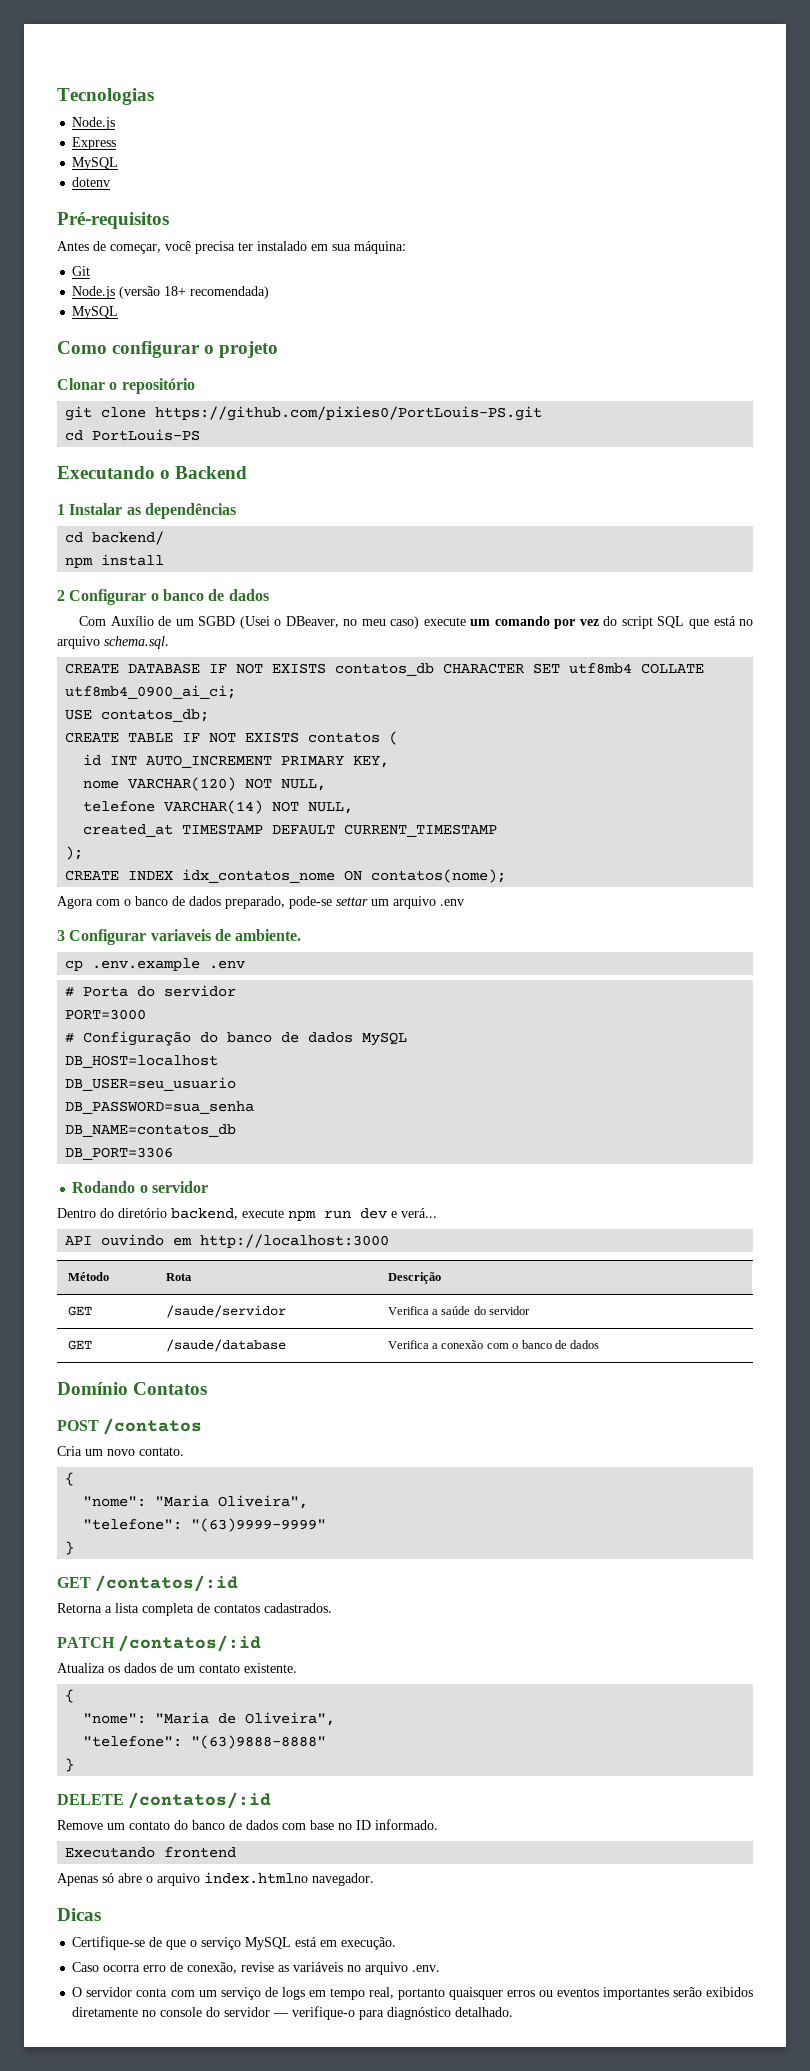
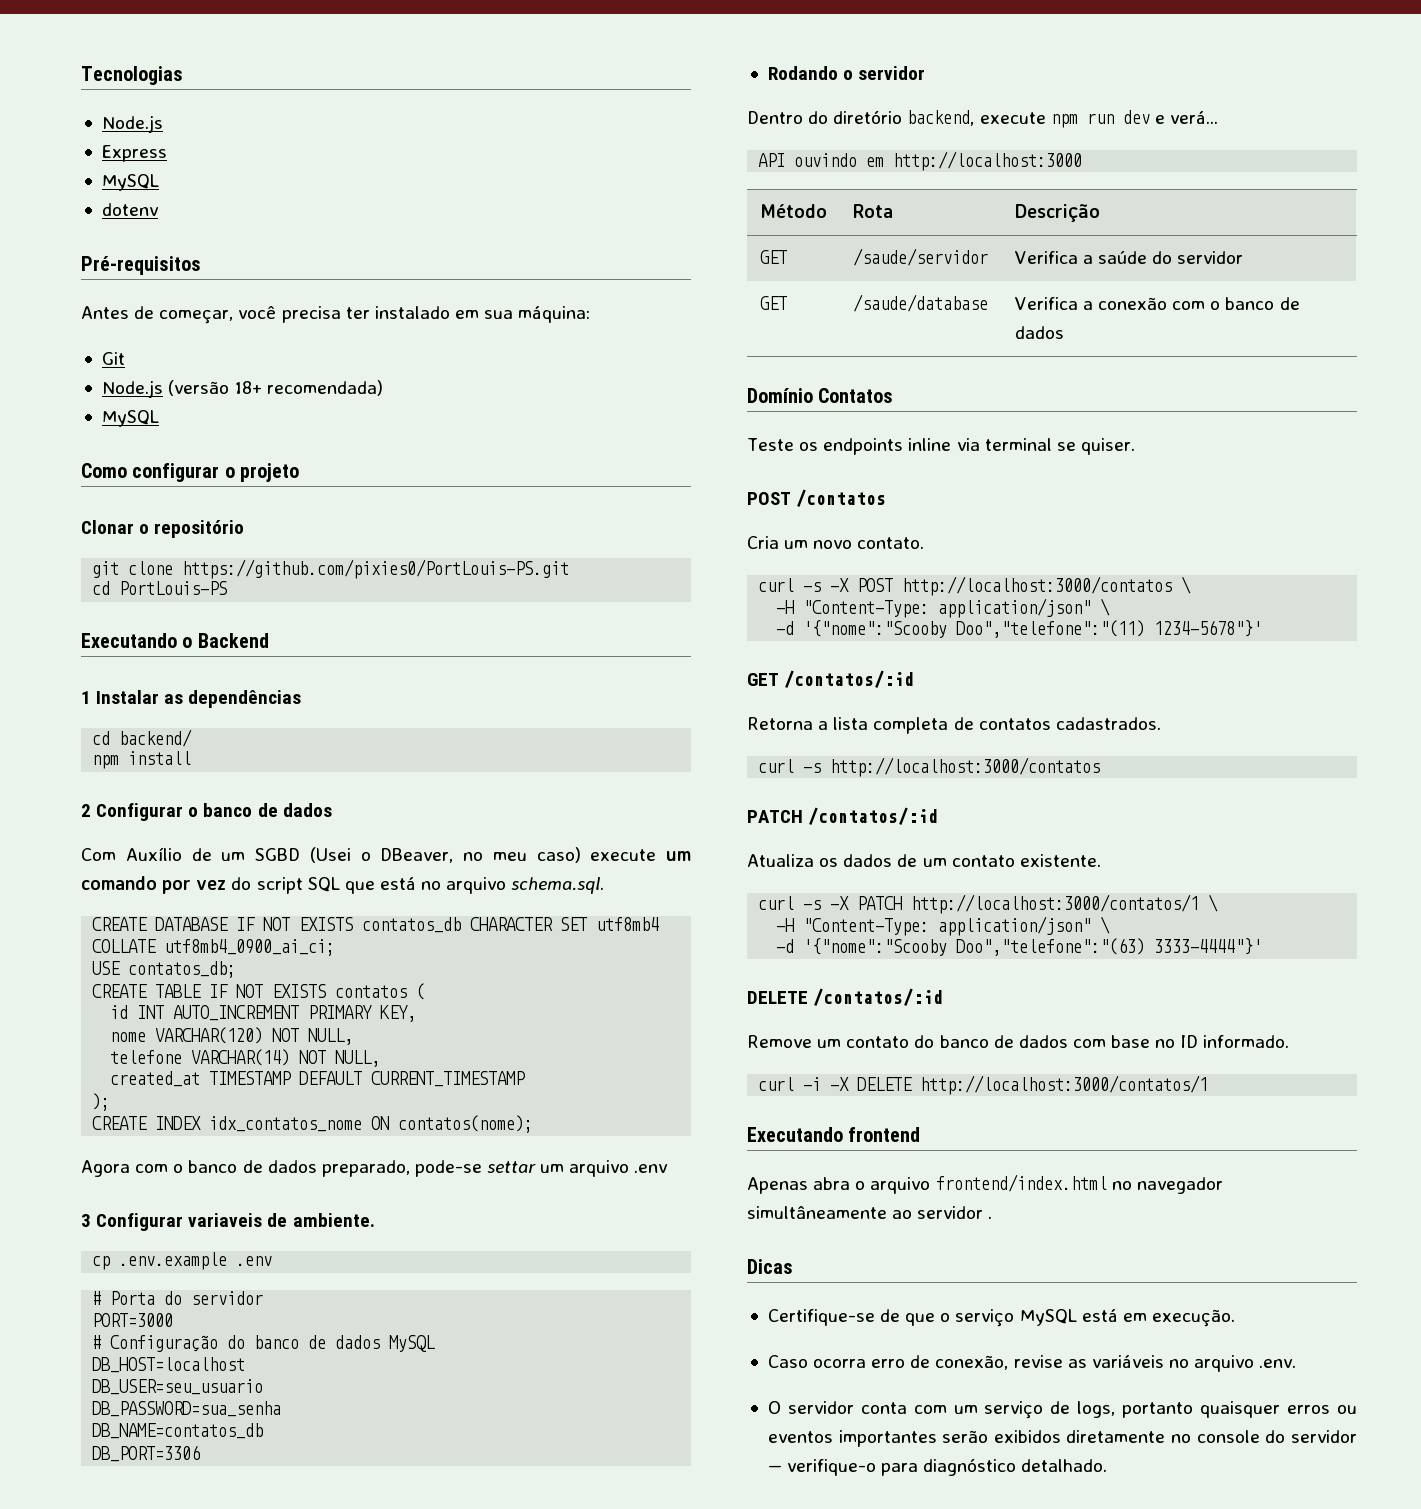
(208, 1388) none -> [747,438,1135,455] // Teste os endpoints inline via terminal se quiser.
[65,1472,75,1486] [83,1495,309,1509] [83,1518,327,1532] [65,1541,75,1555] { // "nome": "Maria Oliveira", // "telefone": "(63)9999-9999" // } -> [758,576,1192,596] [776,598,1111,618] [776,620,1263,638] curl -s -X POST http://localhost:3000/contatos \ // -H "Content-Type: application/json" \ // -d '{"nome":"Scooby Doo","telefone":"(11) 1234-5678"}'
(332, 1608) none -> [758,757,1101,777] // curl -s http://localhost:3000/contatos
[65,1689,75,1703] [83,1712,336,1726] [83,1735,327,1749] [65,1758,75,1772] { // "nome": "Maria de Oliveira", // "telefone": "(63)9888-8888" // } -> [758,894,1219,914] [776,916,1111,936] [776,938,1263,956] curl -s -X PATCH http://localhost:3000/contatos/1 \ // -H "Content-Type: application/json" \ // -d '{"nome":"Scooby Doo","telefone":"(63) 3333-4444"}'
[65,1847,237,1858] [57,1872,374,1886] Executando frontend // Apenas só abre o arquivo index.htmlno navegador. -> [758,1075,1209,1095] [747,1127,921,1142] [747,1174,1223,1194] [747,1206,993,1219] curl -i -X DELETE http://localhost:3000/contatos/1 // Executando frontend // Apenas abra o arquivo frontend/index.html no navegador simultâneamente ao servidor .
[281,1987,394,2000] logs em tempo real, -> [1077,1401,1116,1418] logs,

